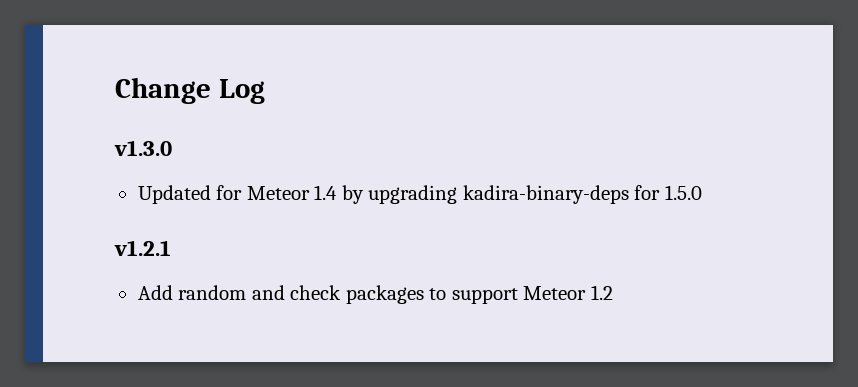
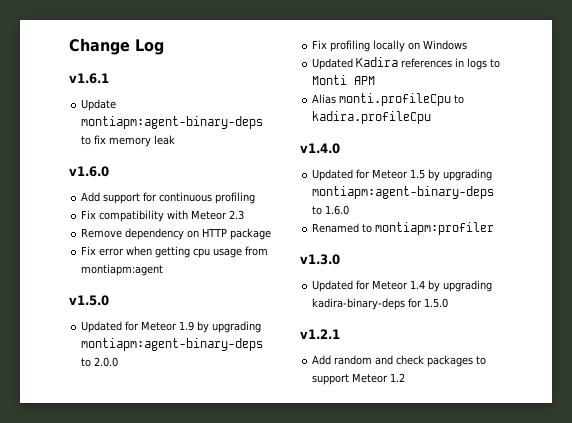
(265, 91) none -> [69,73,109,84] [81,99,117,111] [81,116,264,129] [81,135,176,147] [69,166,109,177] [81,192,256,204] [81,210,245,222] [81,228,272,240] [81,246,269,258] [81,264,164,276] [69,295,109,306] [81,321,262,333] [81,338,264,351] [81,357,119,367] [312,40,468,52] [312,57,501,70] [312,75,376,85] [312,93,465,106] [312,111,432,124] [300,143,340,154] [312,169,493,181] [312,186,495,199] [312,205,350,215] [312,222,495,235] // v1.6.1 // Update montiapm:agent-binary-deps to fix memory leak // v1.6.0 // Add support for continuous profiling // Fix compatibility with Meteor 2.3 // Remove dependency on HTTP package // Fix error when getting cpu usage from montiapm:agent // v1.5.0 // Updated for Meteor 1.9 by upgrading montiapm:agent-binary-deps to 2.0.0 // Fix profiling locally on Windows // Updated Kadira references in logs to Monti APM // Alias monti.profileCpu to kadira.profileCpu // v1.4.0 // Updated for Meteor 1.5 by upgrading montiapm:agent-binary-deps to 1.6.0 // Renamed to montiapm:profiler

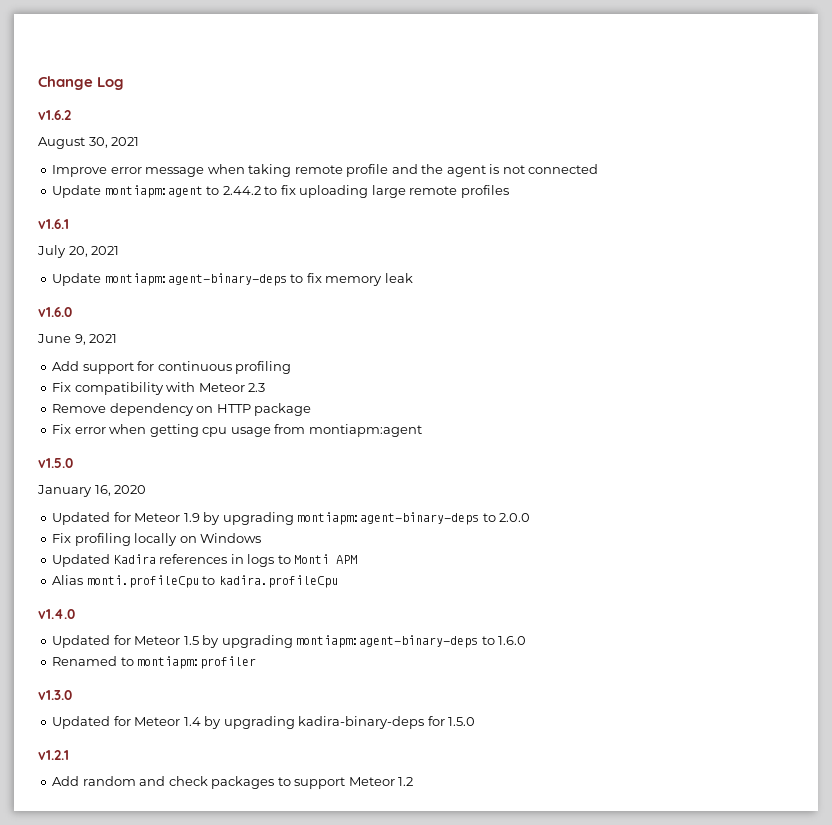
[69,73,109,84] v1.6.1 -> [38,110,71,120] [38,137,140,149] [52,164,599,177] [52,185,509,198] [38,219,69,229] [37,245,120,258] v1.6.2 // August 30, 2021 // Improve error message when taking remote profile and the agent is not connected // Update montiapm:agent to 2.44.2 to fix uploading large remote profiles // v1.6.1 // July 20, 2021
(109, 171) none -> [37,334,118,345] // June 9, 2021
(109, 300) none -> [37,485,147,497] // January 16, 2020

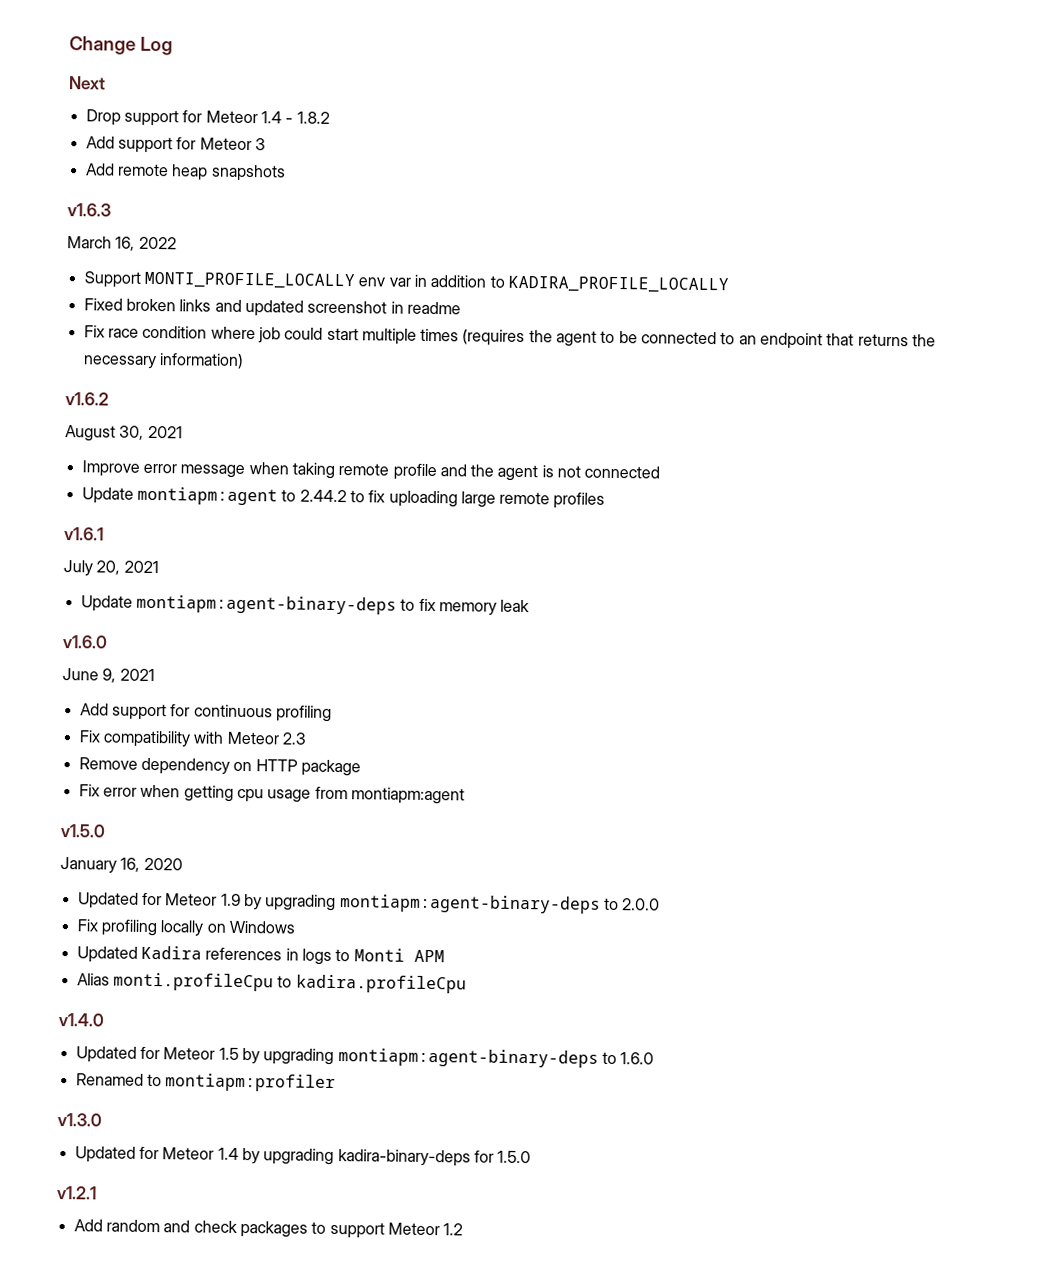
(125, 83) none -> [68,76,106,90] [85,109,330,127] [85,136,266,154] [85,163,286,182] [67,203,111,217] [67,236,177,251] [83,271,729,294] [83,298,461,317] [83,325,937,350] [82,353,244,370] // Next // Drop support for Meteor 1.4 - 1.8.2 // Add support for Meteor 3 // Add remote heap snapshots // v1.6.3 // March 16, 2022 // Support MONTI_PROFILE_LOCALLY env var in addition to KADIRA_PROFILE_LOCALLY // Fixed broken links and updated screenshot in readme // Fix race condition where job could start multiple times (requires the agent to be connected to an endpoint that returns the necessary information)

